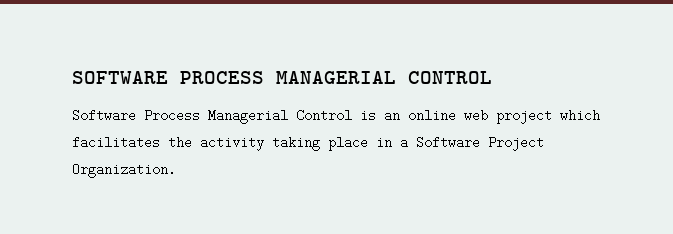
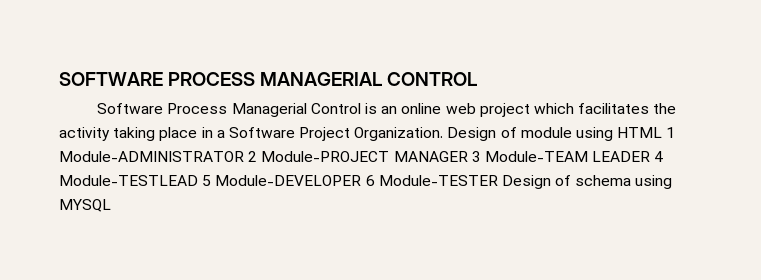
(176, 170) none -> [447,127,676,141] [59,151,664,162] [59,175,673,189] [59,199,111,212] Design of module using HTML 1 Module-ADMINISTRATOR 2 Module-PROJECT MANAGER 3 Module-TEAM LEADER 4 Module-TESTLEAD 5 Module-DEVELOPER 6 Module-TESTER Design of schema using MYSQL

